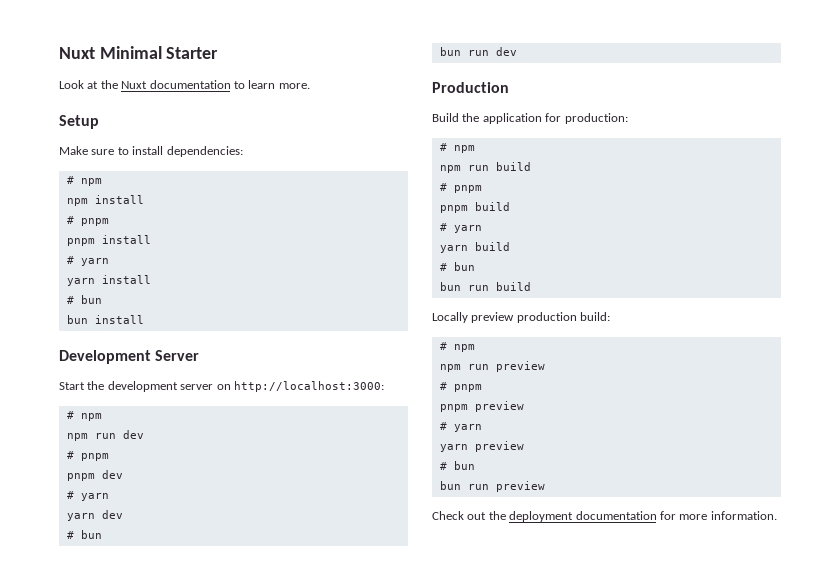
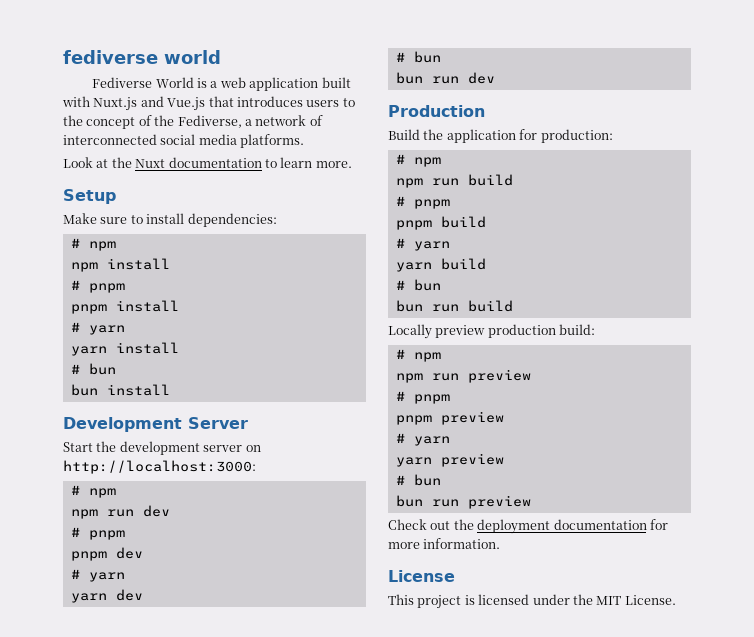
[59,46,219,59] Nuxt Minimal Starter -> [63,50,221,64] [92,77,351,91] [62,96,355,111] [63,115,323,129] [63,134,305,148] fediverse world // Fediverse World is a web application built with Nuxt.js and Vue.js that introduces users to the concept of the Fediverse, a network of interconnected social media platforms.
(777, 515) none -> [388,570,455,582] [388,594,676,609] // License // This project is licensed under the MIT License.

